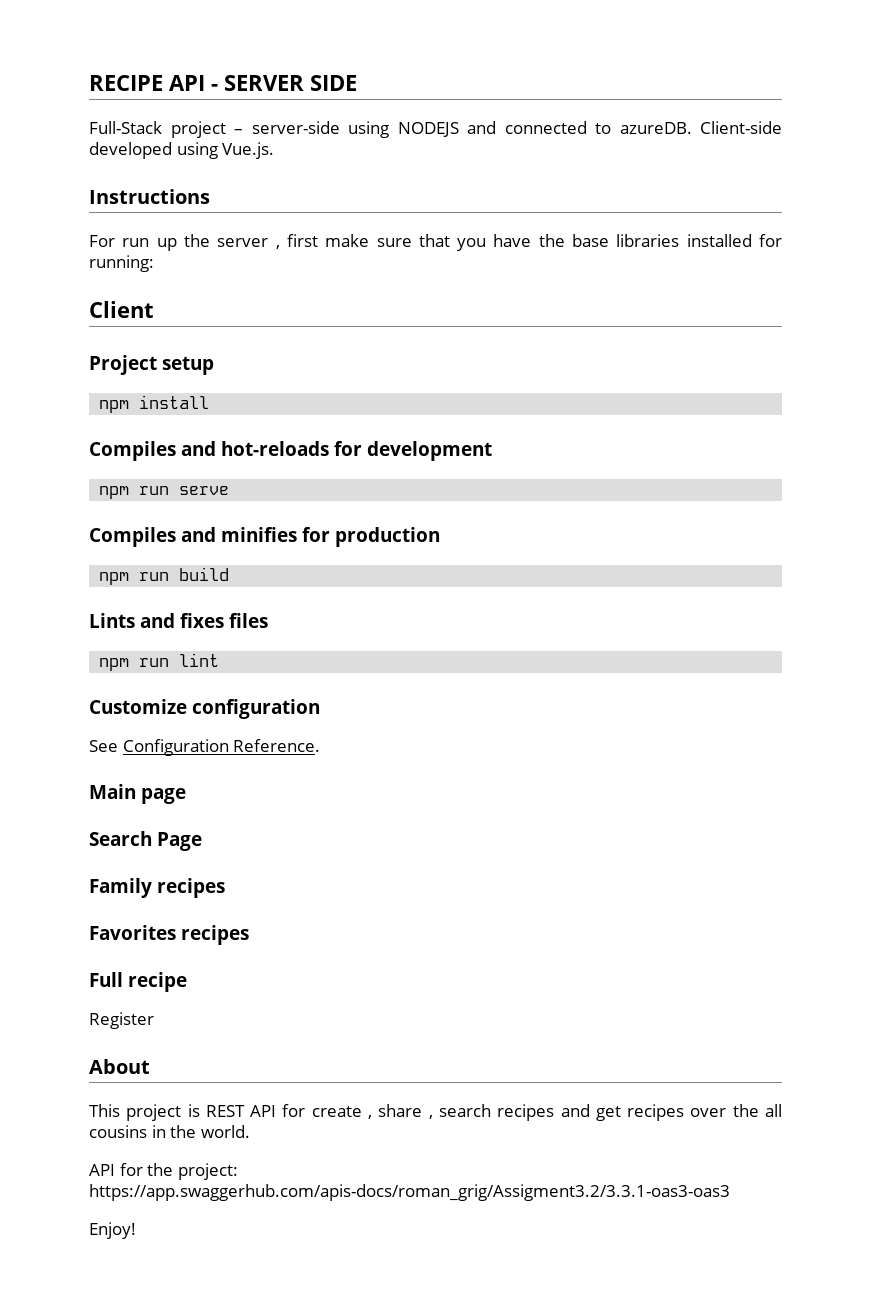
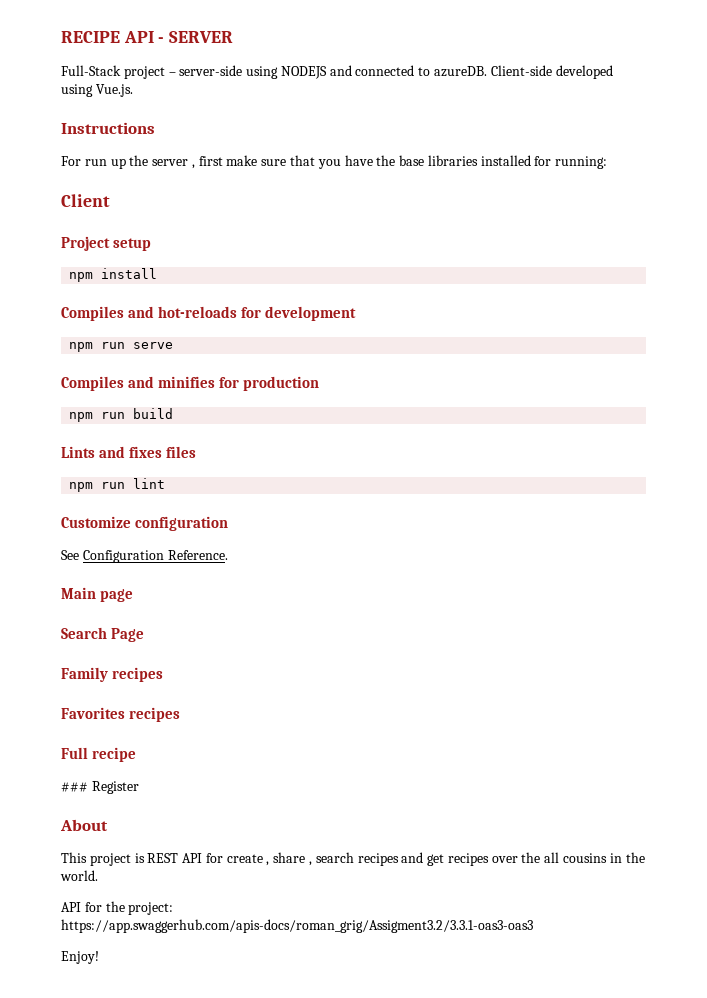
[310,75,357,91] SIDE -> (234, 37) none
(187, 982) none -> [61,782,88,792] ###

